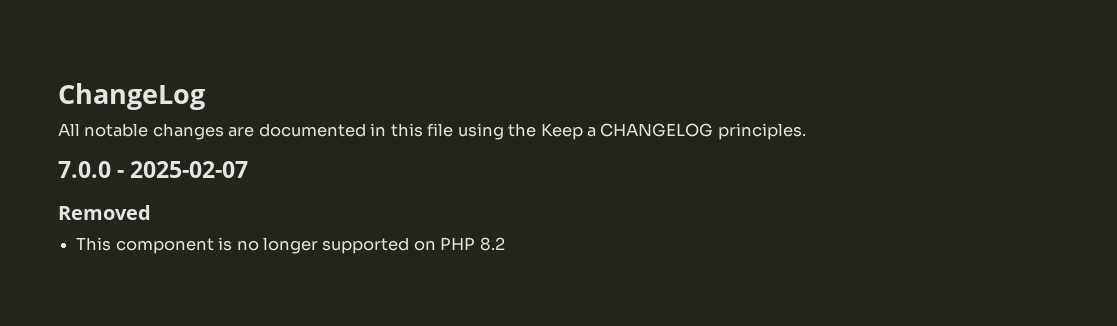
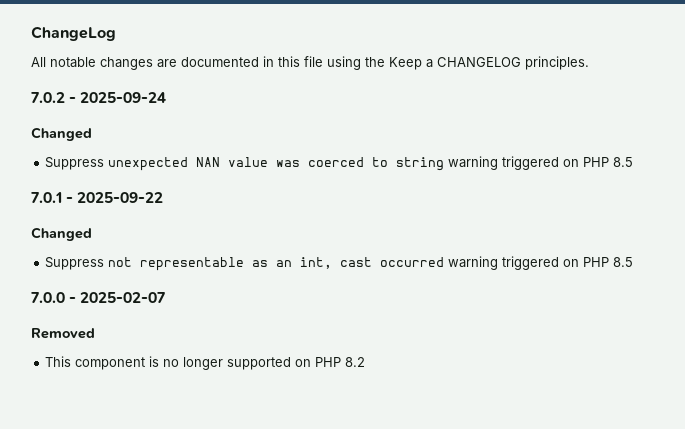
(806, 131) none -> [31,92,167,103] [31,127,92,141] [45,156,634,171] [31,192,164,203] [31,227,92,241] [45,256,634,271] // 7.0.2 - 2025-09-24 // Changed // Suppress unexpected NAN value was coerced to string warning triggered on PHP 8.5 // 7.0.1 - 2025-09-22 // Changed // Suppress not representable as an int, cast occurred warning triggered on PHP 8.5

